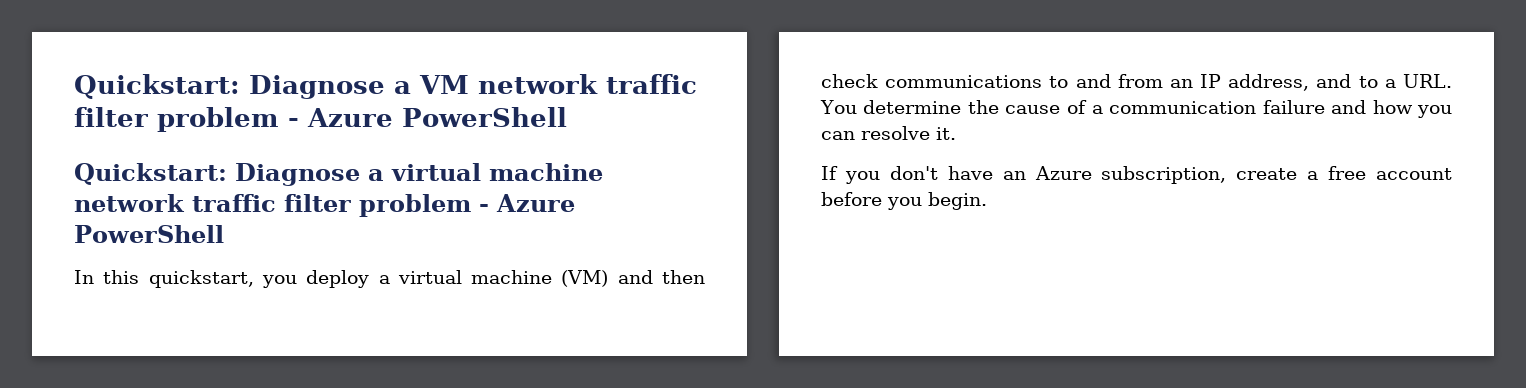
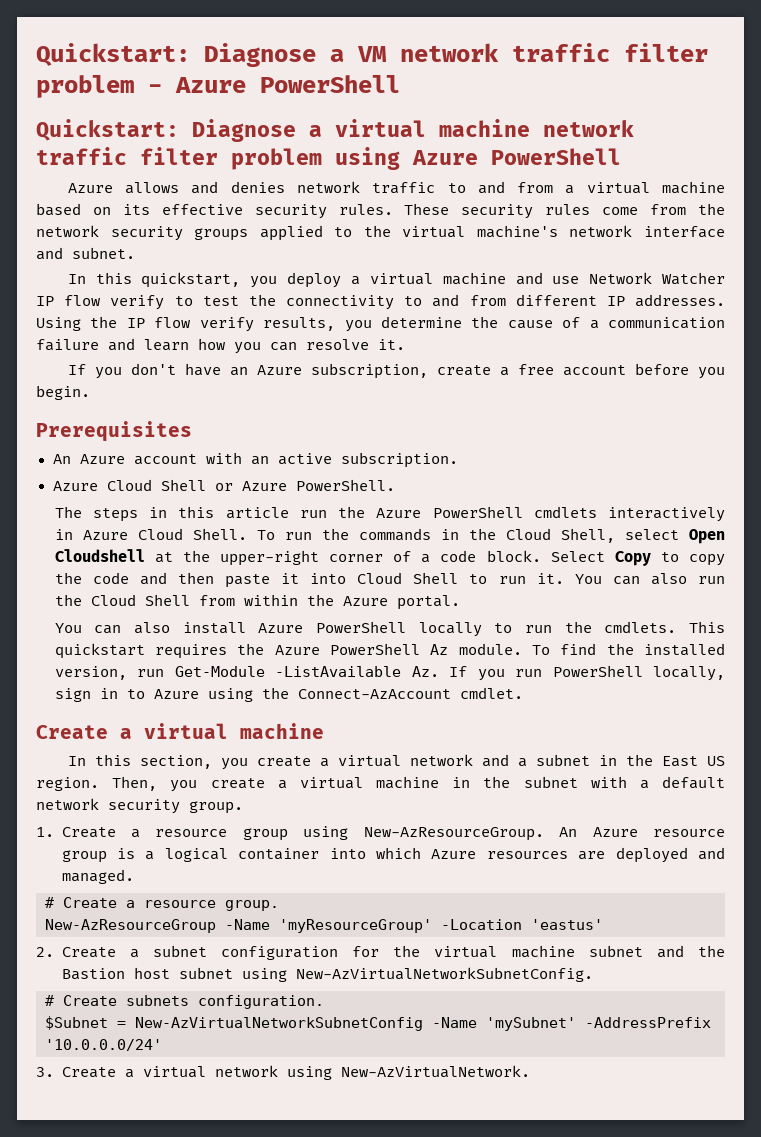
[479,194,575,212] [74,225,224,243] - Azure PowerShell -> [335,147,621,170] [67,181,725,194] [36,203,725,219] [36,225,725,241] [36,247,135,260] using Azure PowerShell // Azure allows and denies network traffic to and from a virtual machine based on its effective security rules. These security rules come from the network security groups applied to the virtual machine's network interface and subnet.
[561,270,705,287] [821,74,1452,91] [820,100,857,114] (VM) and then check communications to and from an IP address, and to a URL. You -> [515,272,725,285] [36,294,725,310] [36,316,372,332] and use Network Watcher IP flow verify to test the connectivity to and from different IP addresses. Using the IP flow verify results, you
(1366, 107) none -> [144,339,189,351] learn
(987, 201) none -> [36,421,192,442] [52,452,458,468] [52,479,395,491] [54,506,726,522] [54,528,725,544] [54,549,726,566] [54,572,725,588] [54,594,460,610] [54,621,725,637] [54,643,725,659] [54,665,725,681] [54,687,523,702] [36,723,324,739] [67,754,726,770] [36,776,725,792] [36,798,243,814] [36,826,725,841] [61,847,725,863] [61,869,134,884] [45,897,279,911] [45,919,603,933] [36,945,725,960] [61,967,593,982] [45,995,324,1009] [45,1016,711,1031] [45,1039,162,1051] [36,1065,530,1080] // Prerequisites // An Azure account with an active subscription. // Azure Cloud Shell or Azure PowerShell. // The steps in this article run the Azure PowerShell cmdlets interactively in Azure Cloud Shell. To run the commands in the Cloud Shell, select Open Cloudshell at the upper-right corner of a code block. Select Copy to copy the code and then paste it into Cloud Shell to run it. You can also run the Cloud Shell from within the Azure portal. // You can also install Azure PowerShell locally to run the cmdlets. This quickstart requires the Azure PowerShell Az module. To find the installed version, run Get-Module -ListAvailable Az. If you run PowerShell locally, sign in to Azure using the Connect-AzAccount cmdlet. // Create a virtual machine // In this section, you create a virtual network and a subnet in the East US region. Then, you create a virtual machine in the subnet with a default network security group. // 1. Create a resource group using New-AzResourceGroup. An Azure resource group is a logical container into which Azure resources are deployed and managed. // # Create a resource group. // New-AzResourceGroup -Name 'myResourceGroup' -Location 'eastus' // 2. Create a subnet configuration for the virtual machine subnet and the Bastion host subnet using New-AzVirtualNetworkSubnetConfig. // # Create subnets configuration. // $Subnet = New-AzVirtualNetworkSubnetConfig -Name 'mySubnet' -AddressPrefix '10.0.0.0/24' // 3. Create a virtual network using New-AzVirtualNetwork.

